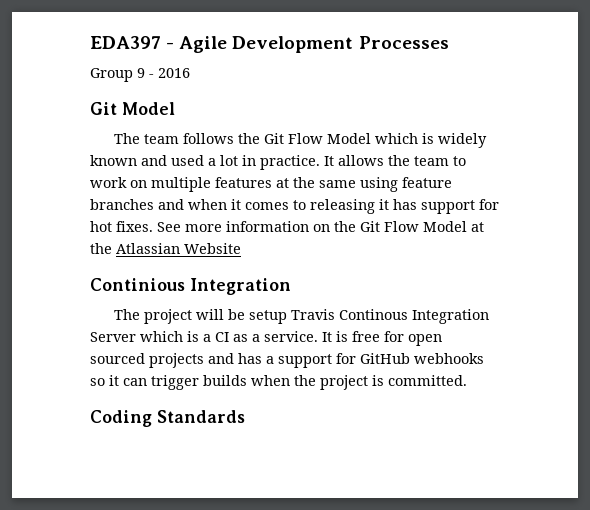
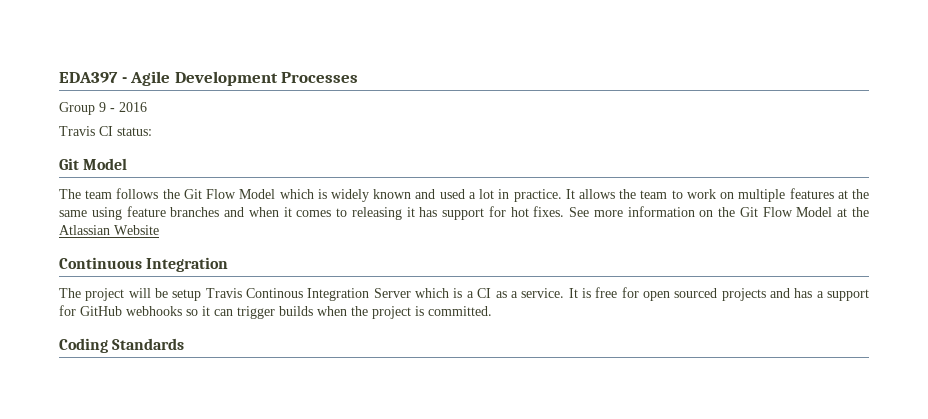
(190, 73) none -> [59,126,152,136] // Travis CI status:
[90,278,185,291] Continious -> [59,257,142,269] Continuous

